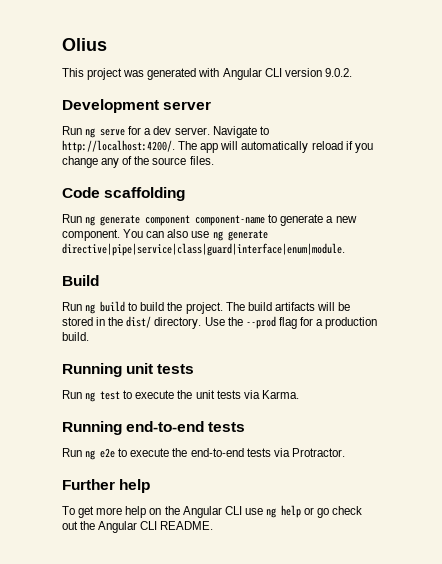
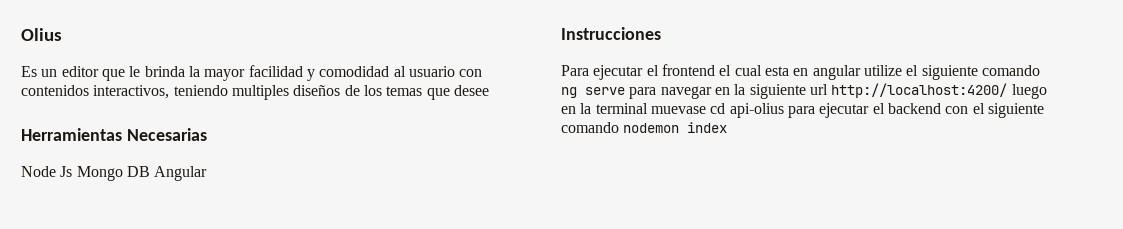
[62,68,352,80] [62,99,212,113] [62,126,269,138] [62,140,373,153] [62,156,214,168] [62,187,186,201] [62,214,357,226] [62,229,268,241] [62,243,345,256] [62,275,99,286] [62,301,351,314] [62,316,378,329] [62,332,89,341] [62,363,195,377] [62,390,299,402] [62,421,246,435] [62,448,345,460] [62,479,151,493] [62,505,363,518] [62,521,214,533] This project was generated with Angular CLI version 9.0.2. // Development server // Run ng serve for a dev server. Navigate to http://localhost:4200/. The app will automatically reload if you change any of the source files. // Code scaffolding // Run ng generate component component-name to generate a new component. You can also use ng generate directive|pipe|service|class|guard|interface|enum|module. // Build // Run ng build to build the project. The build artifacts will be stored in the dist/ directory. Use the --prod flag for a production build. // Running unit tests // Run ng test to execute the unit tests via Karma. // Running end-to-end tests // Run ng e2e to execute the end-to-end tests via Protractor. // Further help // To get more help on the Angular CLI use ng help or go check out the Angular CLI README. -> [21,65,483,81] [21,85,489,100] [21,128,207,141] [21,166,208,181] [561,27,661,40] [561,64,1040,80] [561,83,1047,99] [561,103,1044,118] [561,122,728,133] Es un editor que le brinda la mayor facilidad y comodidad al usuario con contenidos interactivos, teniendo multiples diseños de los temas que desee // Herramientas Necesarias // Node Js Mongo DB Angular // Instrucciones // Para ejecutar el frontend el cual esta en angular utilize el siguiente comando ng serve para navegar en la siguiente url http://localhost:4200/ luego en la terminal muevase cd api-olius para ejecutar el backend con el siguiente comando nodemon index

